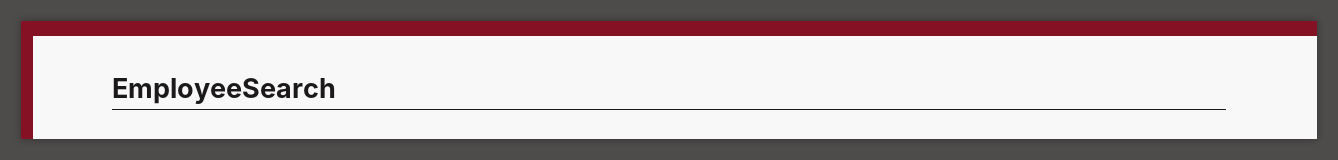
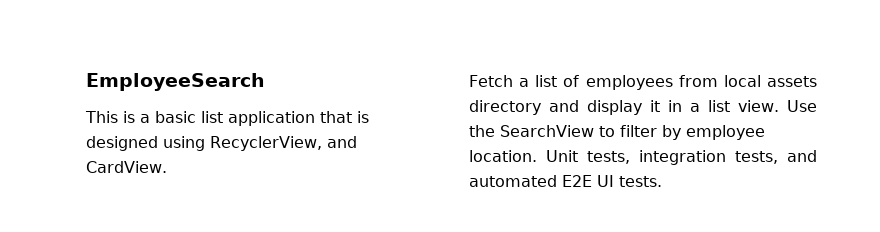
(336, 91) none -> [85,111,369,126] [86,136,357,151] [86,161,167,173] [469,75,817,90] [469,100,817,115] [469,125,765,140] [469,150,817,165] [469,175,662,187] // This is a basic list application that is designed using RecyclerView, and CardView. // Fetch a list of employees from local assets directory and display it in a list view. Use the SearchView to filter by employee location. Unit tests, integration tests, and automated E2E UI tests.

